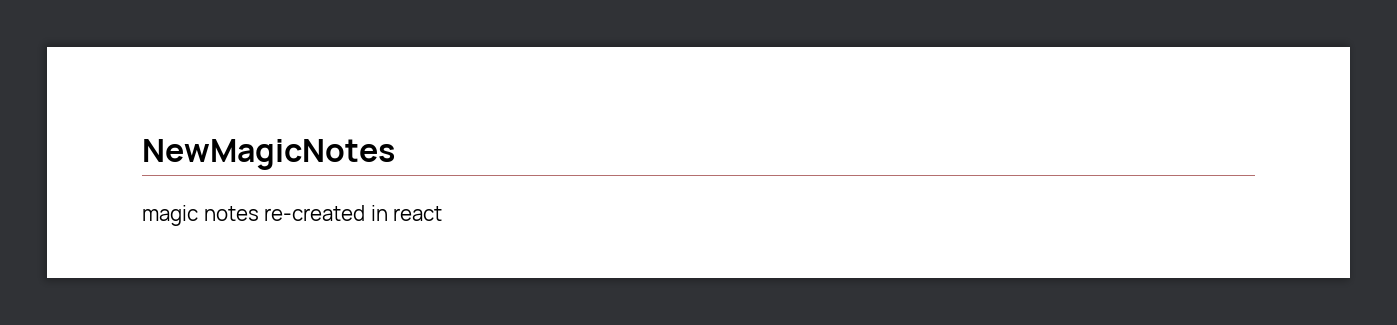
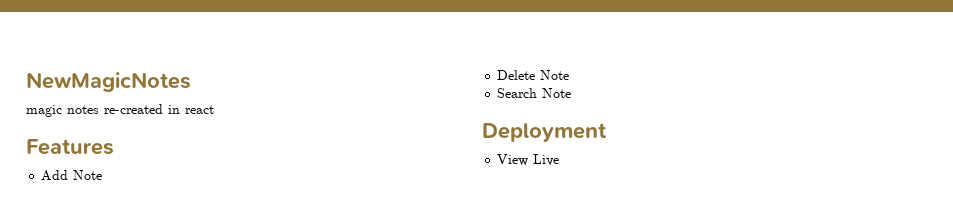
(443, 213) none -> [26,139,114,155] [41,170,103,181] [497,70,570,80] [497,88,572,98] [482,123,607,142] [497,154,560,166] // Features // Add Note // Delete Note // Search Note // Deployment // View Live

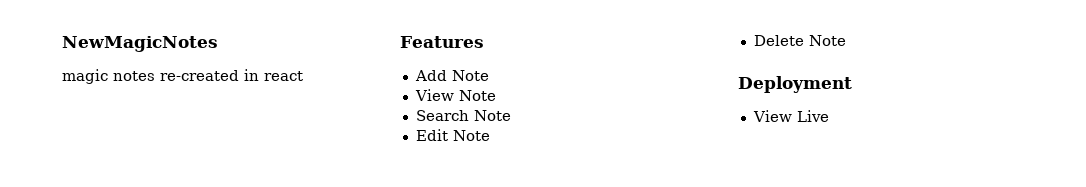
[497,70,536,80] Delete -> [414,89,454,101] View
(572, 93) none -> [415,129,490,141] [753,35,846,46] // Edit Note // Delete Note

